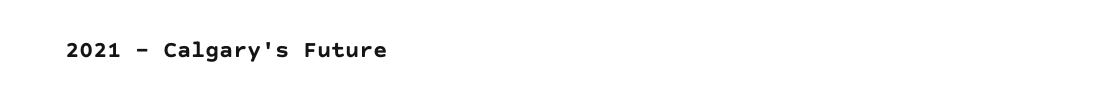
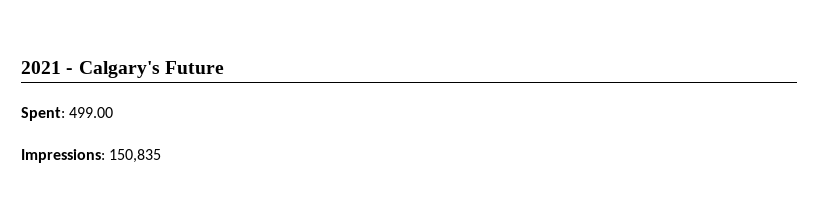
(387, 50) none -> [21,107,114,121] [21,149,162,163] // Spent: 499.00 // Impressions: 150,835

